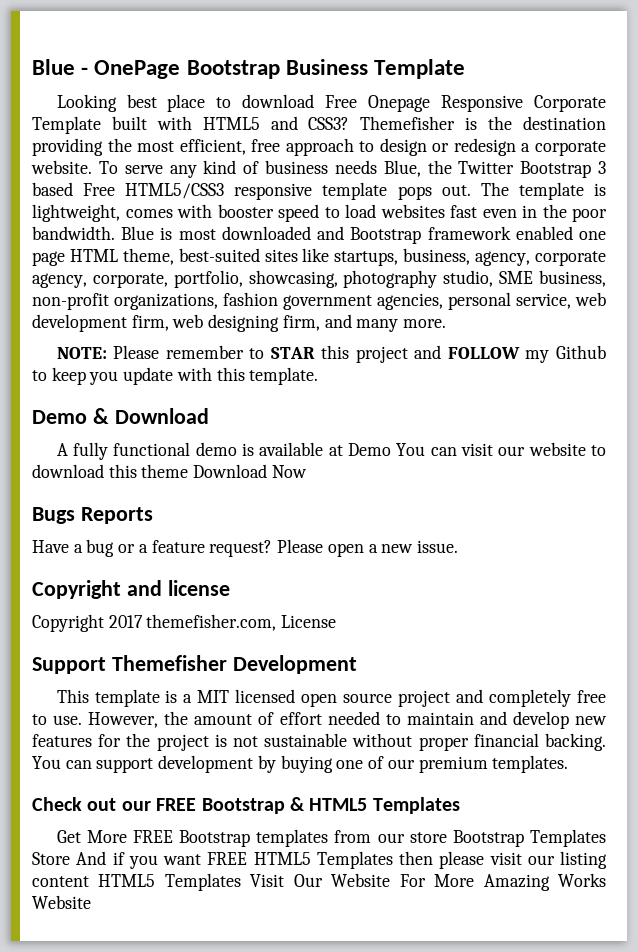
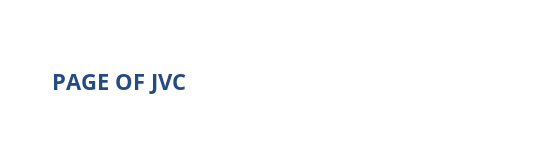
[32,59,466,79] [56,94,606,112] [32,116,607,134] [32,138,606,156] [31,160,606,178] [32,182,606,200] [32,204,607,222] [32,226,606,244] [32,248,607,266] [32,270,607,288] [32,292,606,310] [32,314,447,332] [56,345,606,363] [32,367,319,385] [32,408,209,424] [56,442,606,460] [32,464,307,478] [32,507,153,524] [32,539,458,557] [32,580,230,599] [32,614,337,632] [32,655,357,674] [56,689,606,707] [32,711,607,729] [32,733,606,751] [32,755,569,773] [32,797,460,814] [56,829,606,847] [32,851,607,869] [32,873,607,891] [32,895,91,909] Blue - OnePage Bootstrap Business Template // Looking best place to download Free Onepage Responsive Corporate Template built with HTML5 and CSS3? Themefisher is the destination providing the most efficient, free approach to design or redesign a corporate website. To serve any kind of business needs Blue, the Twitter Bootstrap 3 based Free HTML5/CSS3 responsive template pops out. The template is lightweight, comes with booster speed to load websites fast even in the poor bandwidth. Blue is most downloaded and Bootstrap framework enabled one page HTML theme, best-suited sites like startups, business, agency, corporate agency, corporate, portfolio, showcasing, photography studio, SME business, non-profit organizations, fashion government agencies, personal service, web development firm, web designing firm, and many more. // NOTE: Please remember to STAR this project and FOLLOW my Github to keep you update with this template. // Demo & Download // A fully functional demo is available at Demo You can visit our website to download this theme Download Now // Bugs Reports // Have a bug or a feature request? Please open a new issue. // Copyright and license // Copyright 2017 themefisher.com, License // Support Themefisher Development // This template is a MIT licensed open source project and completely free to use. However, the amount of effort needed to maintain and develop new features for the project is not sustainable without proper financial backing. You can support development by buying one of our premium templates. // Check out our FREE Bootstrap & HTML5 Templates // Get More FREE Bootstrap templates from our store Bootstrap Templates Store And if you want FREE HTML5 Templates then please visit our listing content HTML5 Templates Visit Our Website For More Amazing Works Website -> [52,74,186,94] PAGE OF JVC

